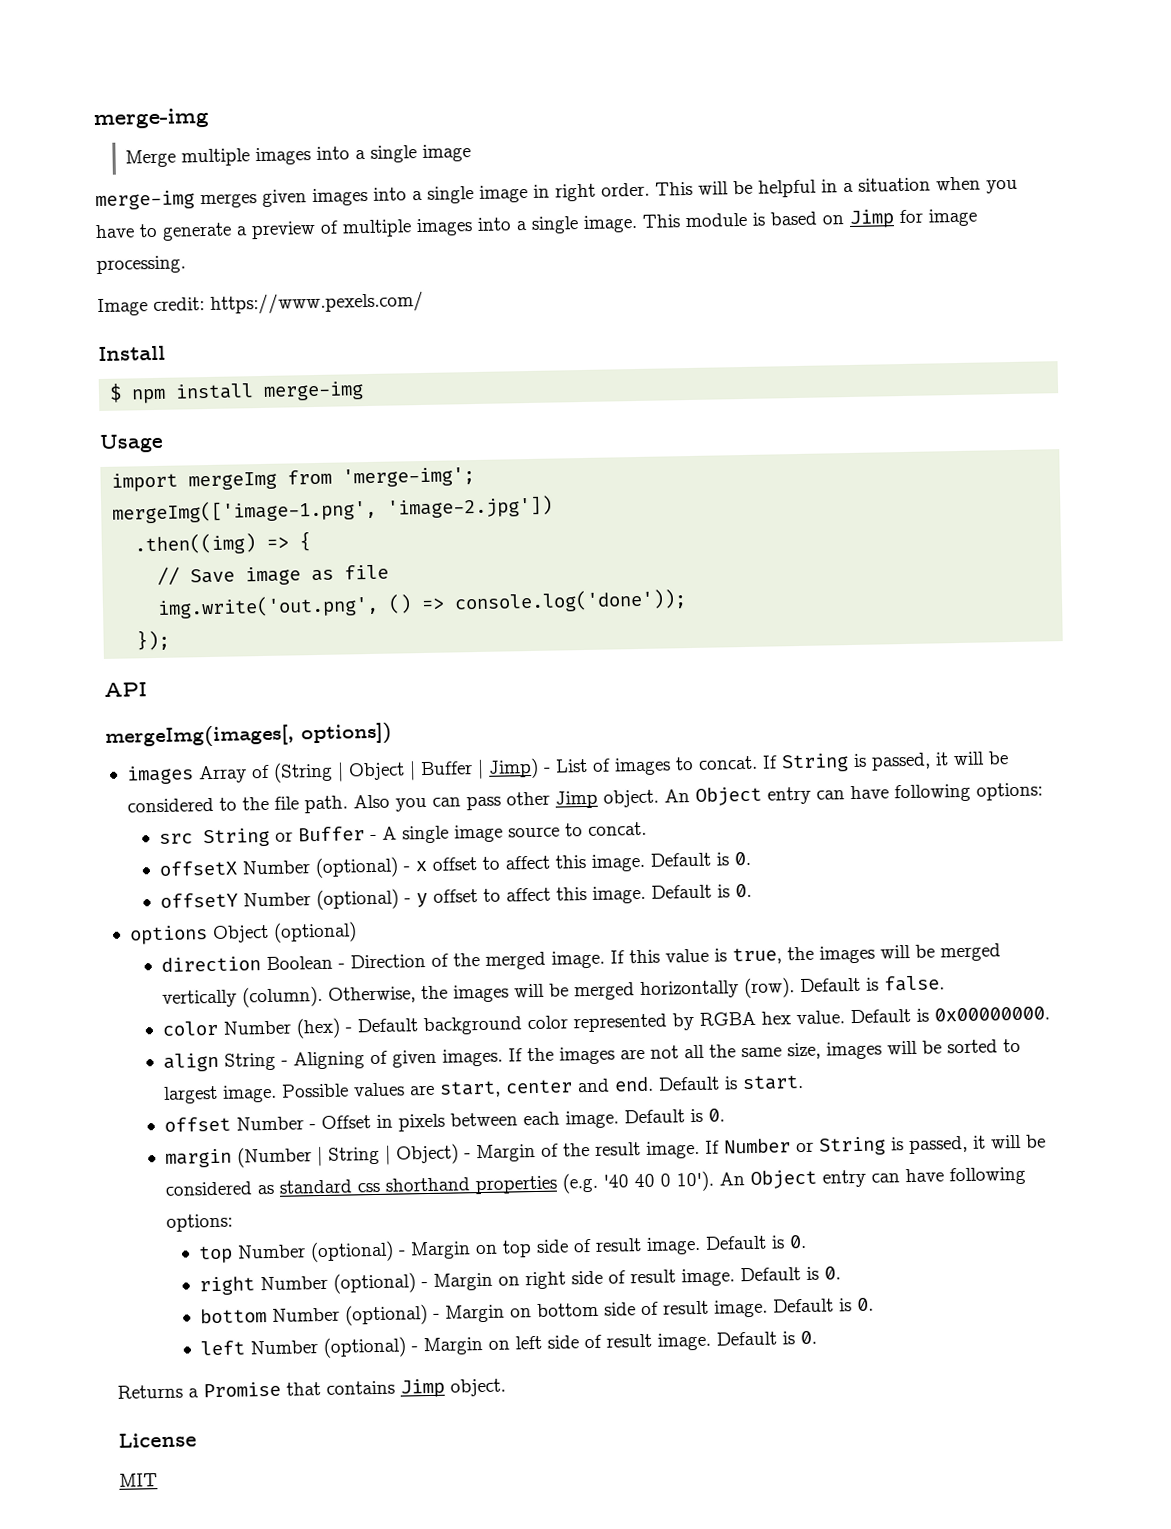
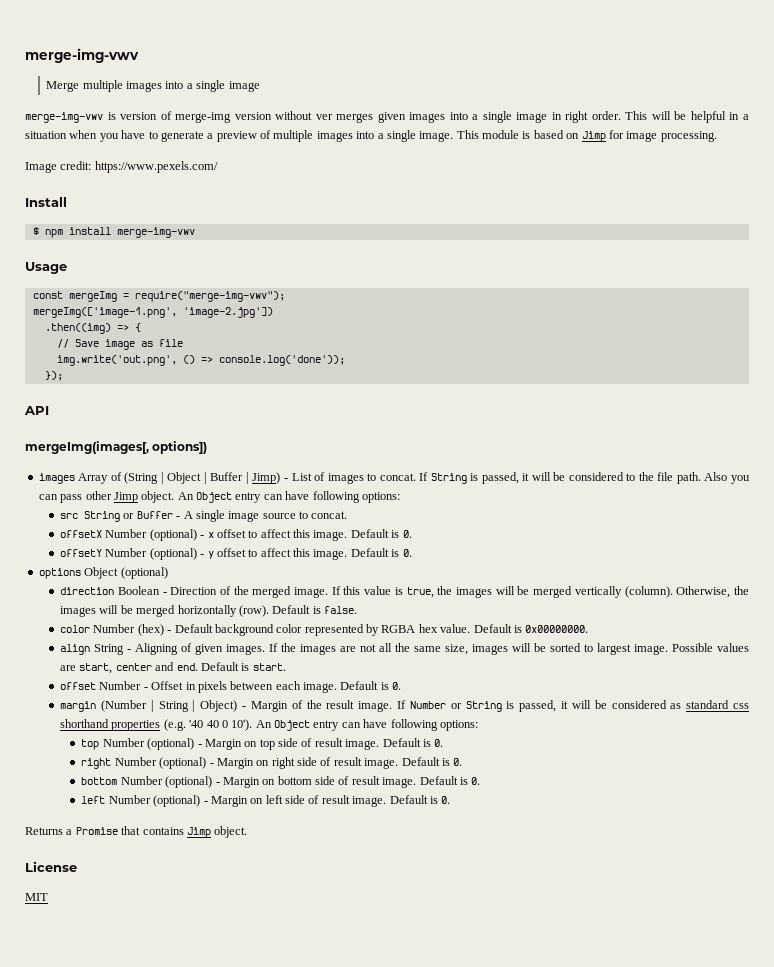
[93,107,210,130] merge-img -> [25,48,139,63] merge-img-vwv
[95,190,195,211] merge-img -> [25,111,333,123] merge-img-vwv is version of merge-img version without ver
[263,381,365,401] merge-img -> [116,227,195,238] merge-img-vwv
[111,467,476,492] import mergeImg from 'merge-img'; -> [32,291,285,302] const mergeImg = require("merge-img-vwv");

